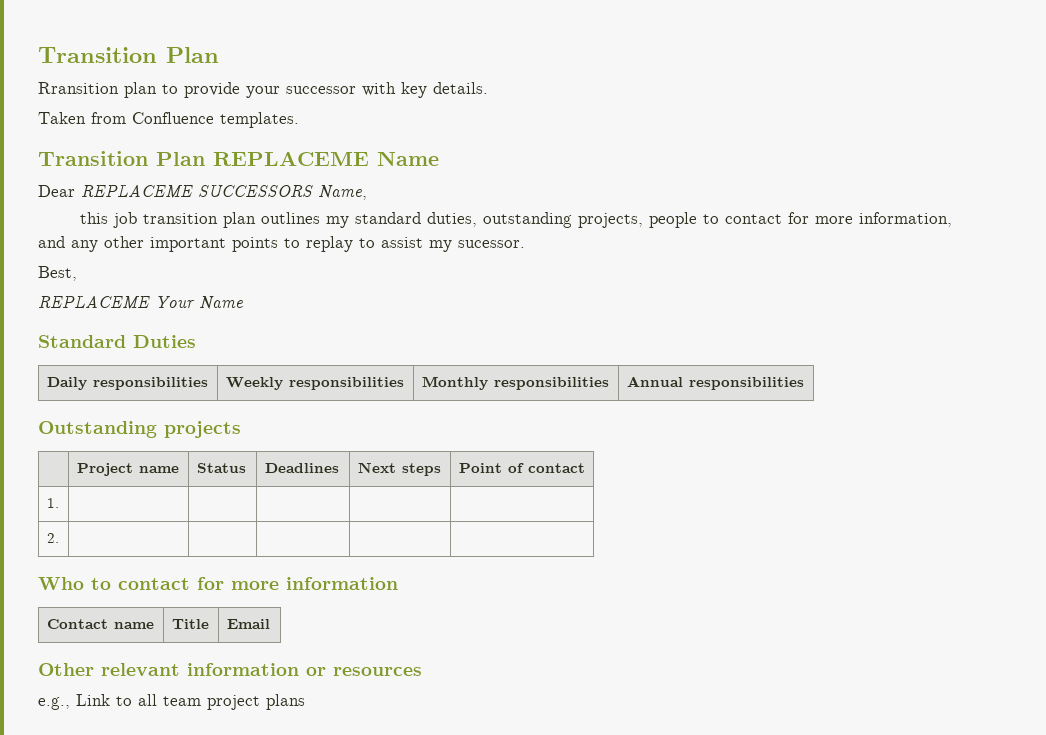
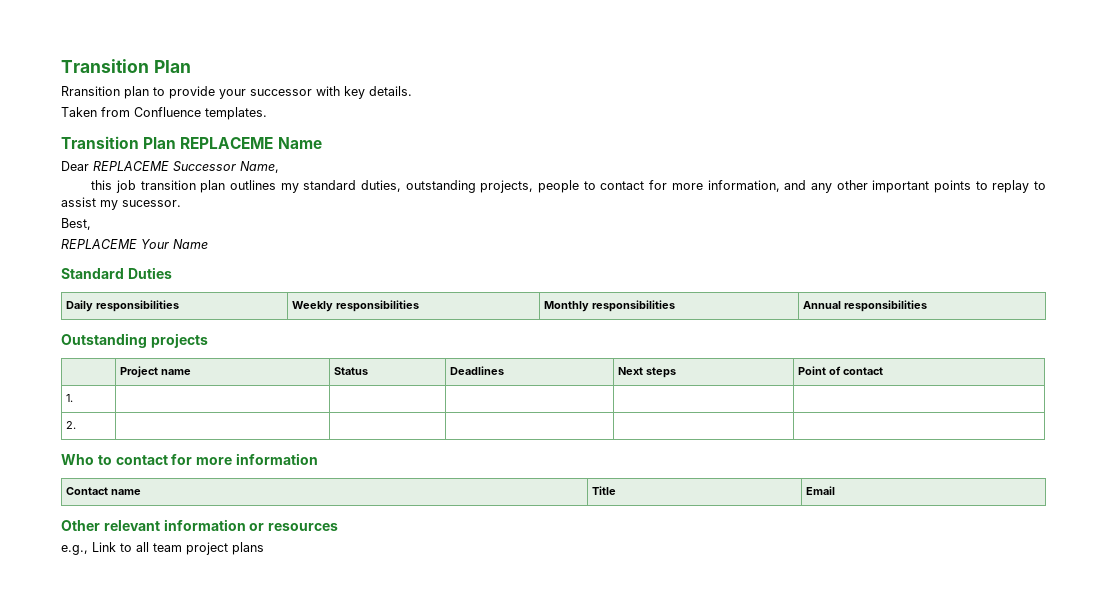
[198,185,313,197] SUCCESSORS -> [173,161,236,172] Successor

